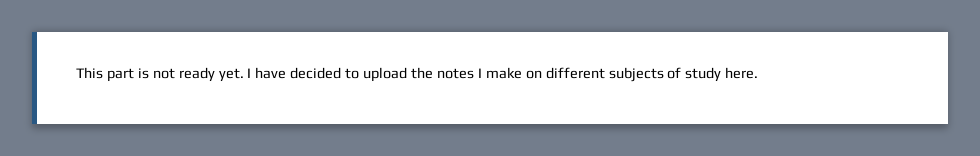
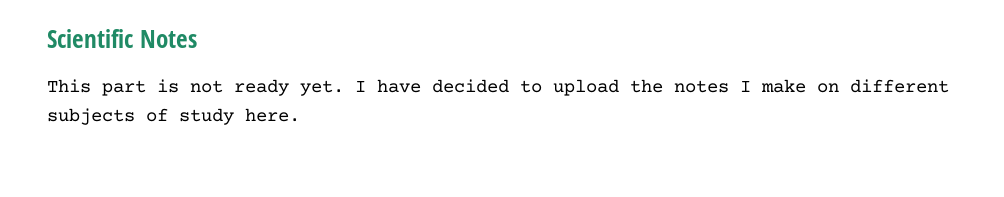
(76, 73) none -> [47,29,197,48] Scientific Notes //

